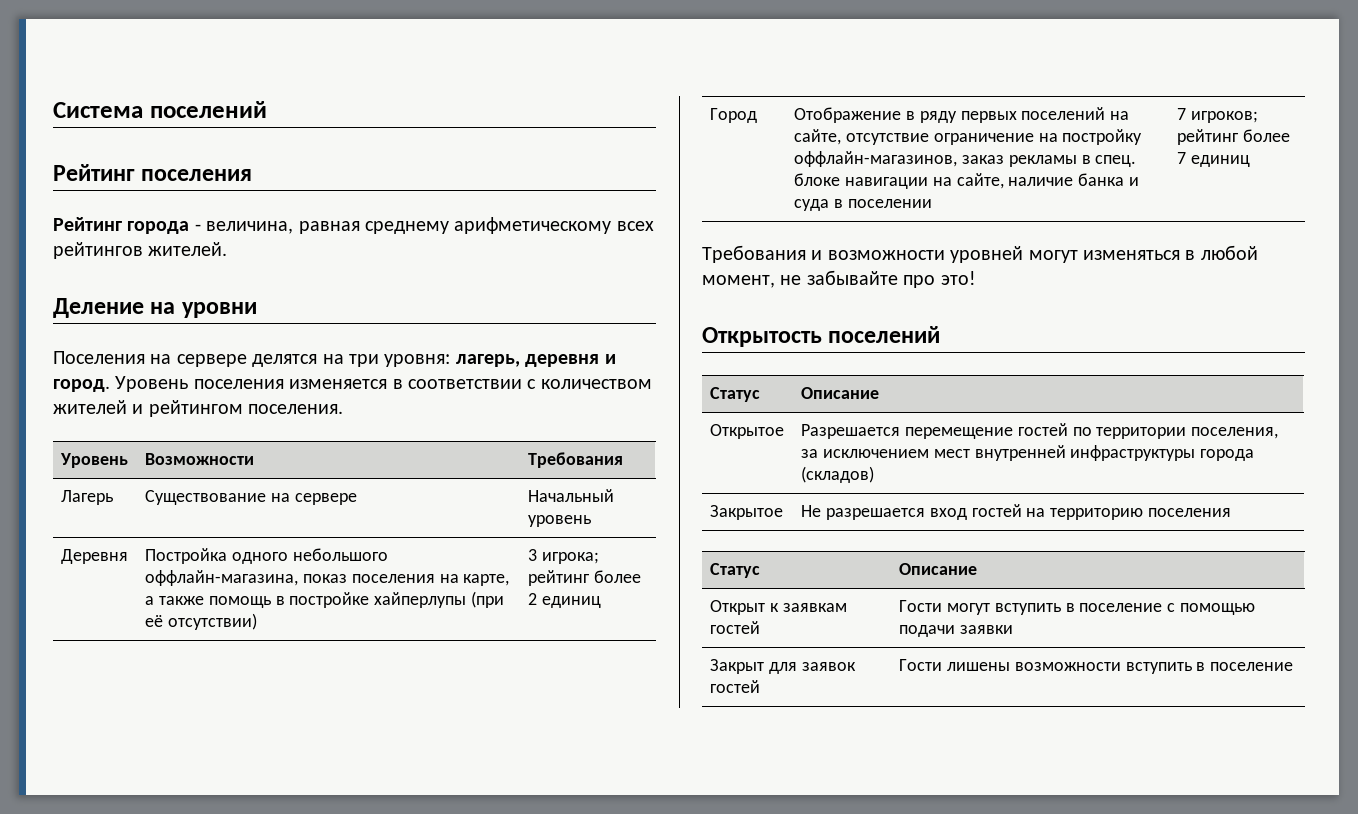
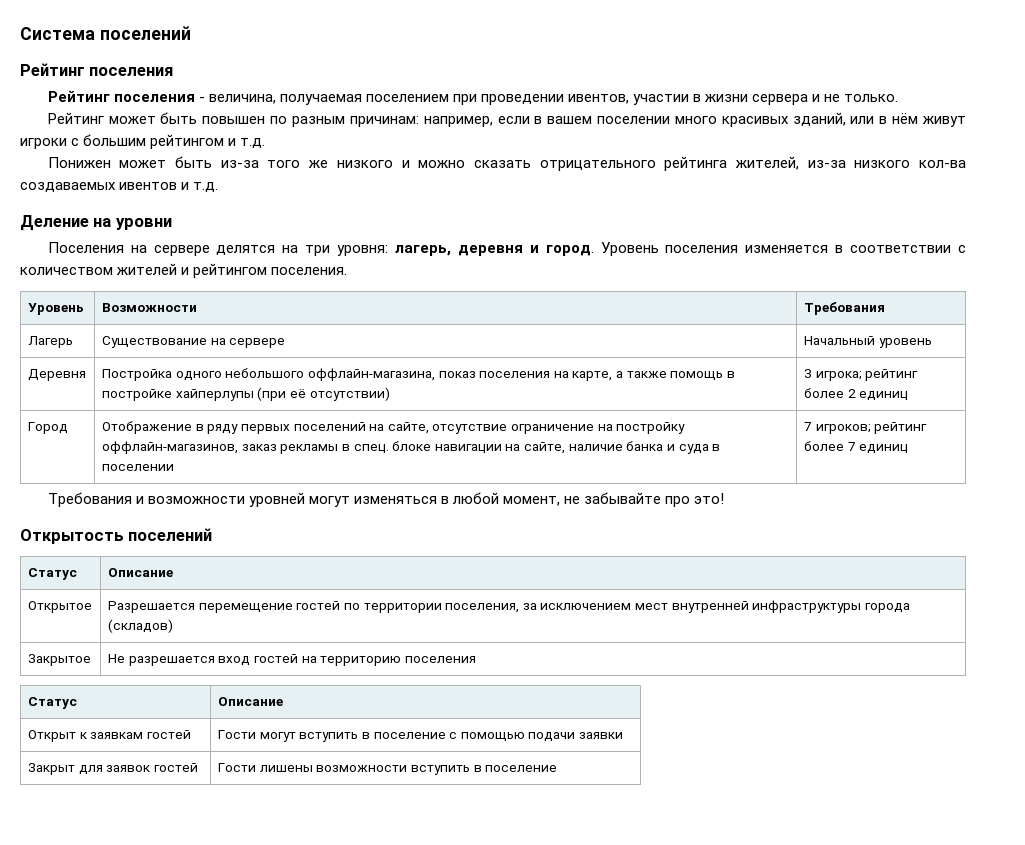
[127,221,190,234] города -> [113,94,195,102] поселения
[298,217,654,234] [53,242,228,259] равная среднему арифметическому всех рейтингов жителей. -> [279,94,899,105] [47,112,967,127] [20,134,266,149] [47,156,966,171] [20,182,219,192] получаемая поселением при проведении ивентов, участии в жизни сервера и не только. // Рейтинг может быть повышен по разным причинам: например, если в вашем поселении много красивых зданий, или в нём живут игроки с большим рейтингом и т.д. // Понижен может быть из-за того же низкого и можно сказать отрицательного рейтинга жителей, из-за низкого кол-ва создаваемых ивентов и т.д.

